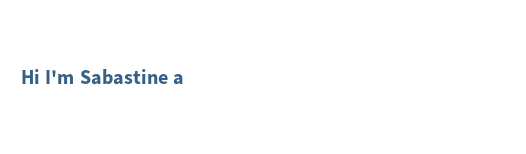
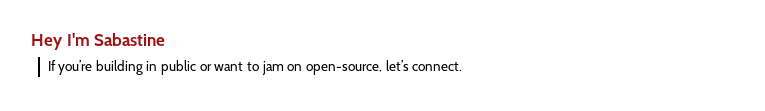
[21,69,40,84] Hi -> [31,34,63,50] Hey
[173,74,185,85] a -> [47,60,463,75] // If you’re building in public or want to jam on open-source, let’s connect.

